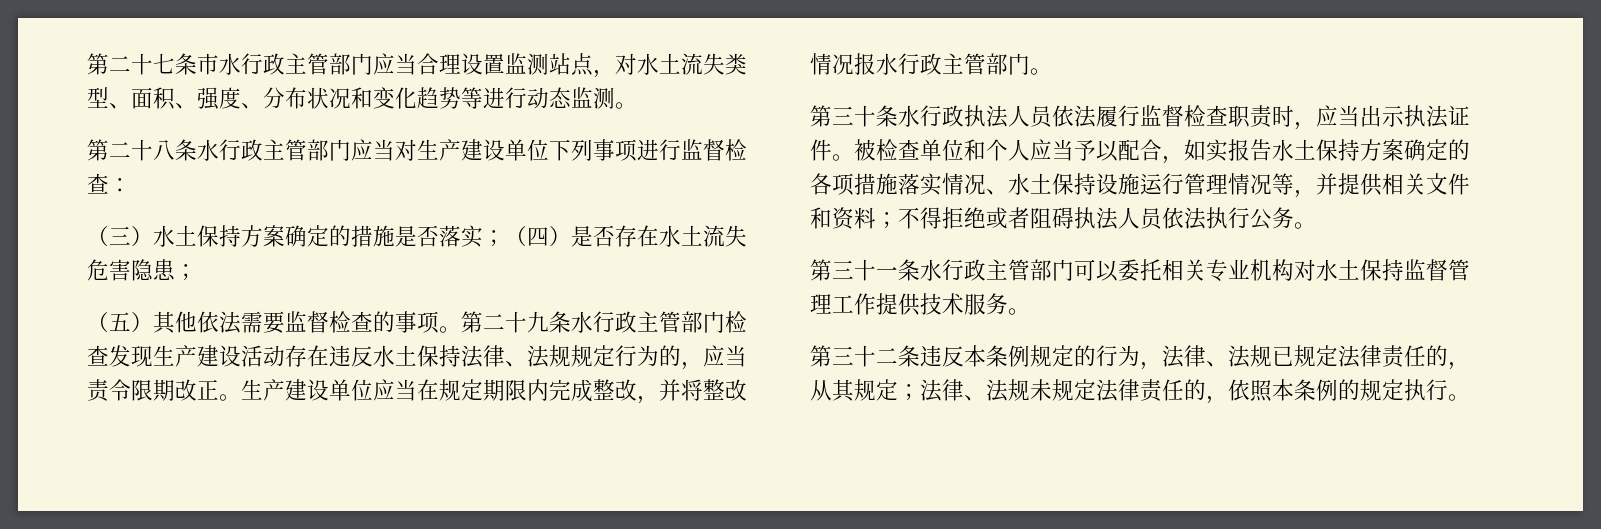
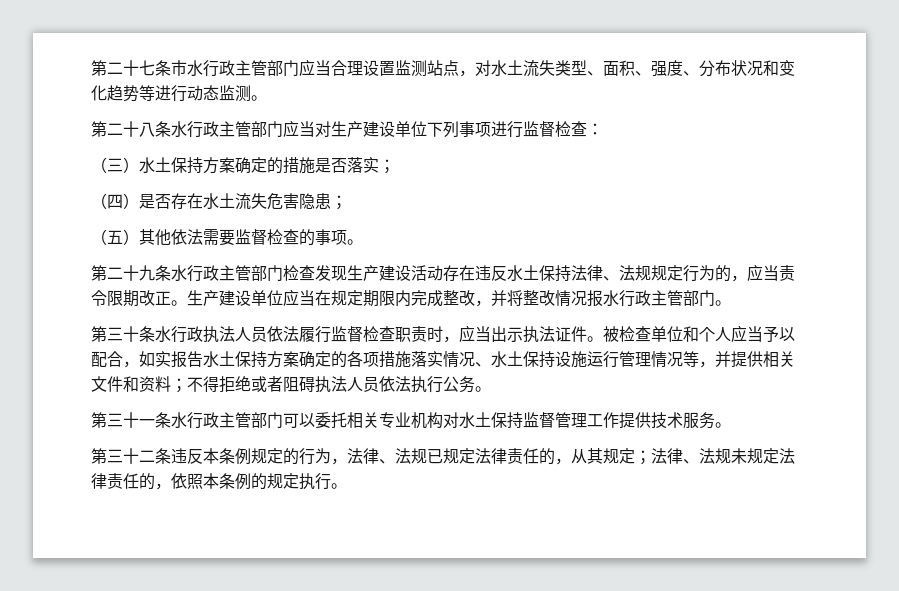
(505, 238) none -> (395, 166) //
(461, 329) none -> (363, 242) //

